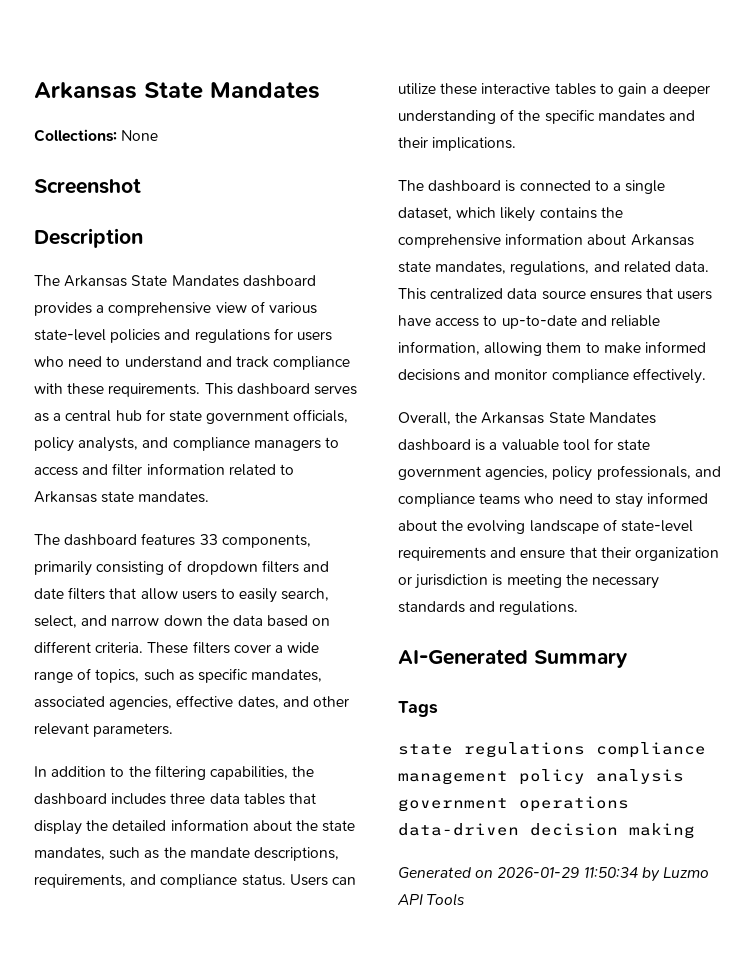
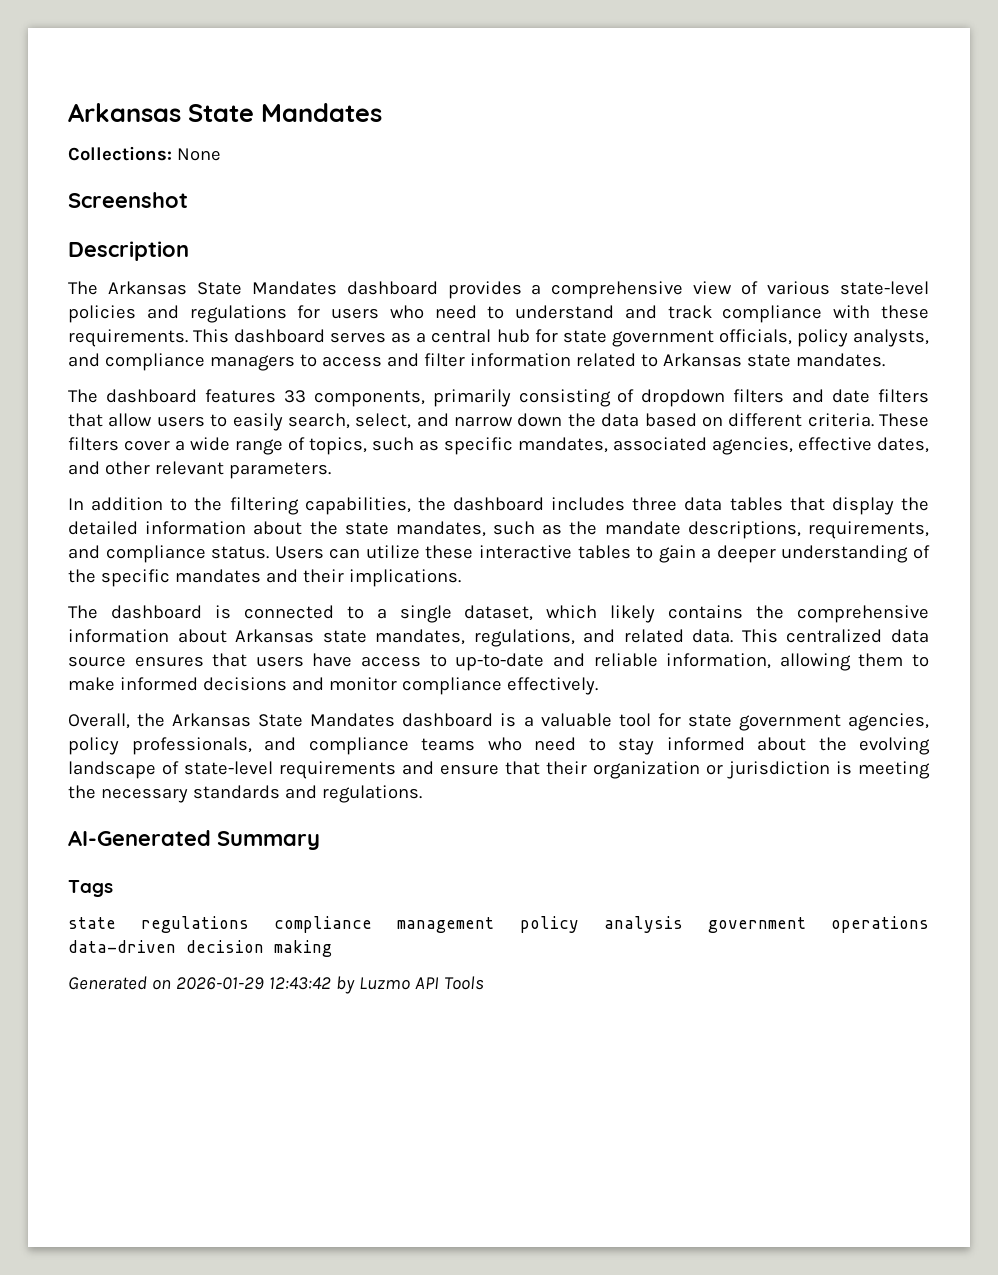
[583,867,638,878] 11:50:34 -> [268,977,331,990] 12:43:42

